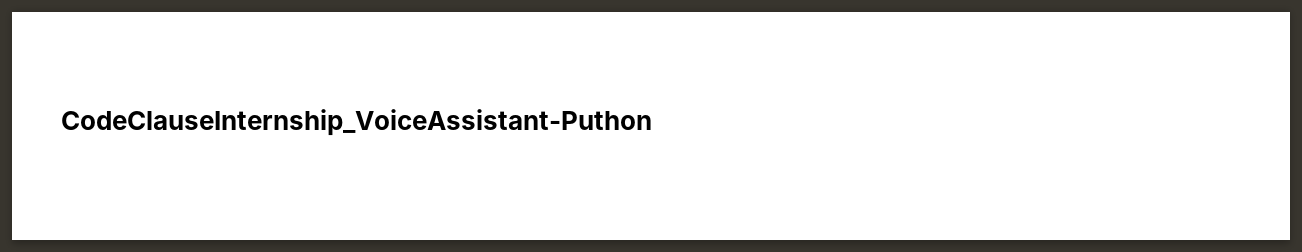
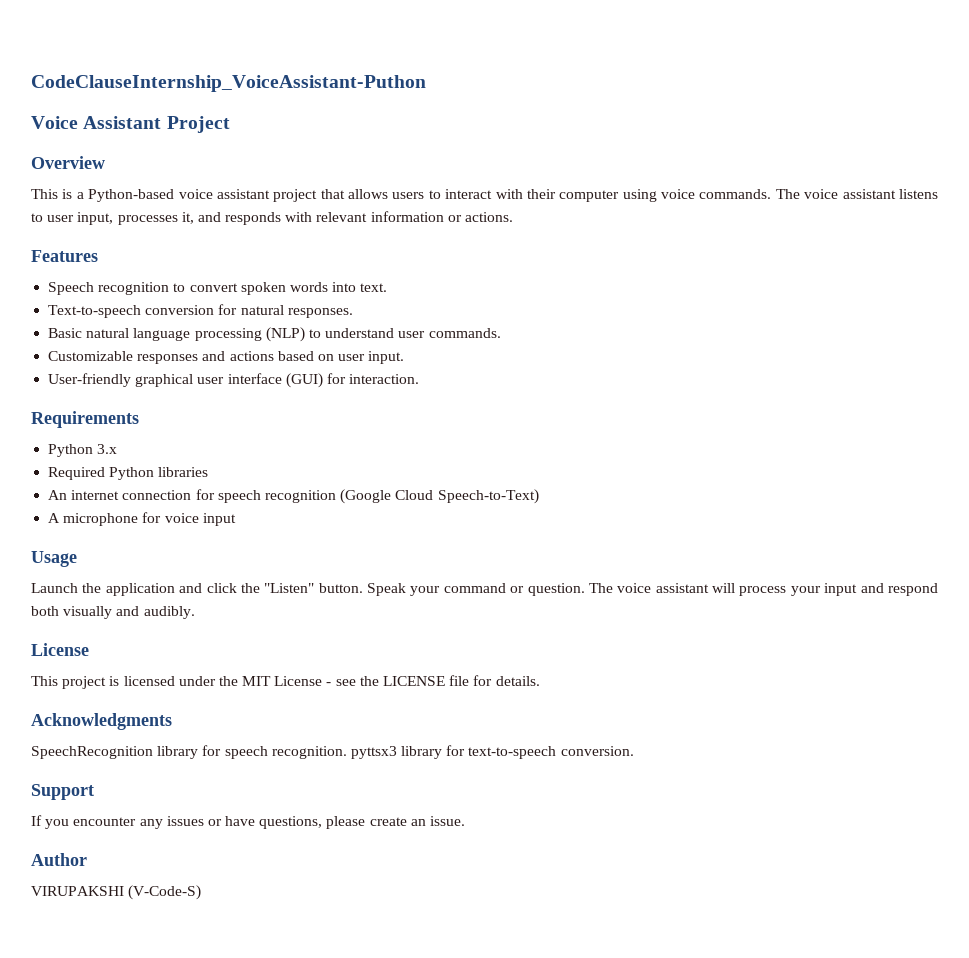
(652, 122) none -> [31,116,230,133] [31,156,105,169] [31,189,939,202] [31,211,514,225] [31,250,98,262] [48,282,388,295] [48,304,353,318] [48,327,501,342] [48,351,405,364] [48,373,420,388] [31,411,139,428] [48,444,118,457] [48,467,209,480] [48,489,539,504] [48,512,236,526] [31,551,77,567] [31,583,939,596] [31,606,195,619] [31,643,89,656] [31,675,540,689] [31,713,172,730] [31,745,634,759] [31,784,94,800] [31,815,466,829] [31,853,87,866] [31,885,202,900] // Voice Assistant Project // Overview // This is a Python-based voice assistant project that allows users to interact with their computer using voice commands. The voice assistant listens to user input, processes it, and responds with relevant information or actions. // Features // Speech recognition to convert spoken words into text. // Text-to-speech conversion for natural responses. // Basic natural language processing (NLP) to understand user commands. // Customizable responses and actions based on user input. // User-friendly graphical user interface (GUI) for interaction. // Requirements // Python 3.x // Required Python libraries // An internet connection for speech recognition (Google Cloud Speech-to-Text) // A microphone for voice input // Usage // Launch the application and click the "Listen" button. Speak your command or question. The voice assistant will process your input and respond both visually and audibly. // License // This project is licensed under the MIT License - see the LICENSE file for details. // Acknowledgments // SpeechRecognition library for speech recognition. pyttsx3 library for text-to-speech conversion. // Support // If you encounter any issues or have questions, please create an issue. // Author // VIRUPAKSHI (V-Code-S)

